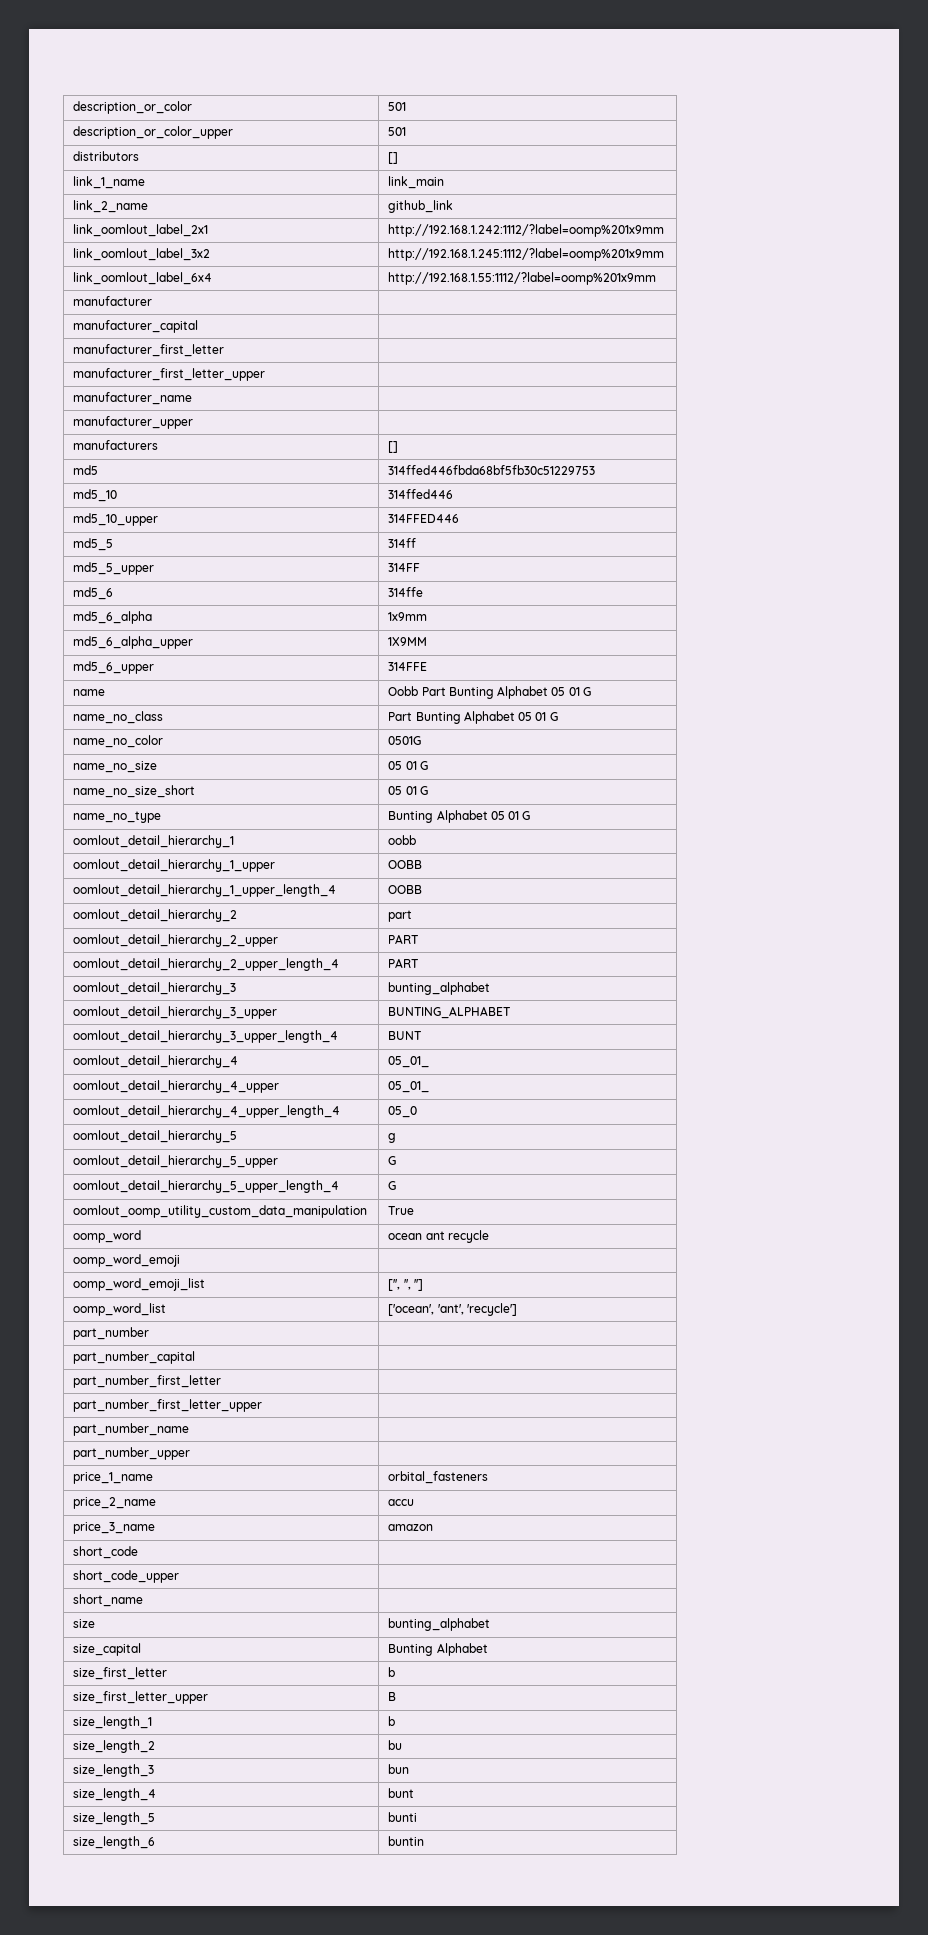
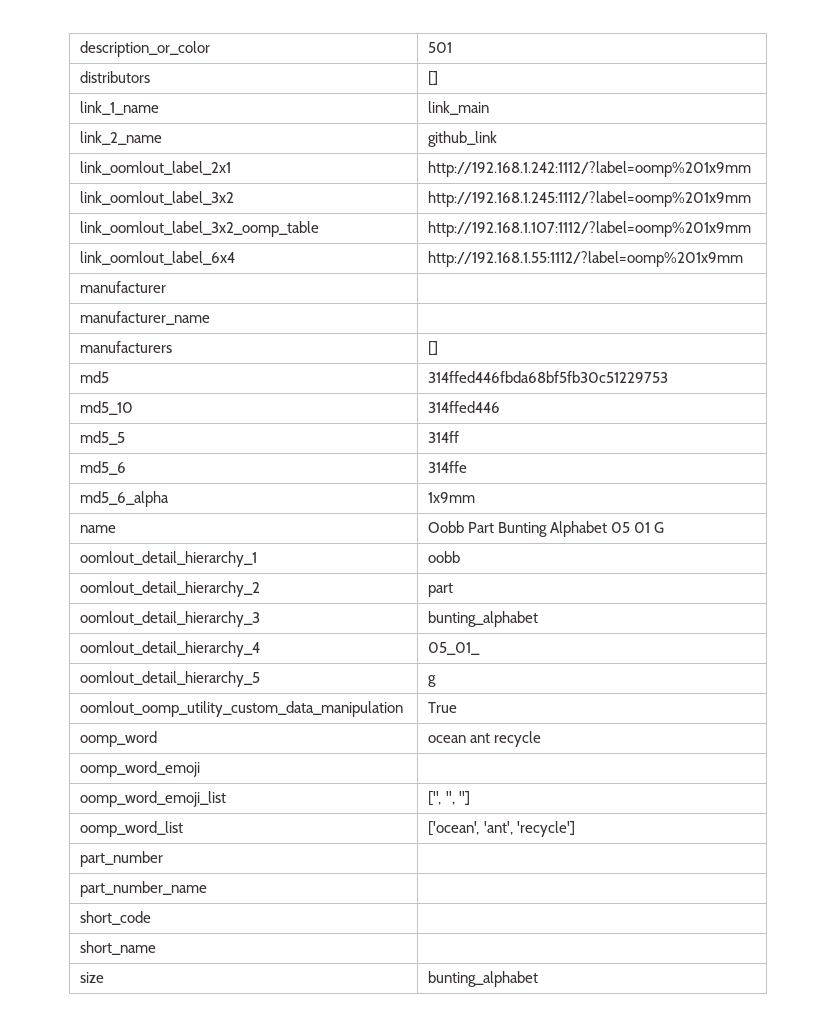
[73,126,234,139] [388,127,407,136] // description_or_color_upper | 501 -> (452, 47) none
(665, 254) none -> [79,221,319,237] [427,221,752,237] // link_oomlout_label_3x2_oomp_table | http://192.168.1.107:1112/?label=oomp%201x9mm
[73,320,199,333] [73,344,225,357] [73,368,266,381] // manufacturer_capital | // manufacturer_first_letter | // manufacturer_first_letter_upper | -> (166, 287) none
[73,416,194,429] // manufacturer_upper | -> (210, 318) none
[73,513,159,526] [388,514,460,523] // md5_10_upper | 314FFED446 -> (500, 407) none
[73,562,155,575] [388,563,421,572] // md5_5_upper | 314FF -> (459, 437) none
[73,636,194,649] [388,637,428,646] [73,661,155,674] [388,662,428,671] // md5_6_alpha_upper | 1X9MM // md5_6_upper | 314FFE -> (475, 497) none
[73,711,164,724] [388,711,558,724] [73,735,164,748] [388,736,422,745] [73,761,158,773] [388,761,428,770] [73,785,196,798] [388,786,428,795] [73,811,162,823] [388,810,531,823] [73,835,235,848] [388,835,417,845] [73,859,276,872] [388,860,423,869] [73,884,337,897] [388,885,423,894] [73,909,238,922] [388,910,413,922] [73,934,279,947] [388,934,420,944] [73,958,340,971] [388,958,420,968] [73,982,237,995] [388,982,491,995] [73,1006,278,1019] [388,1006,512,1019] [73,1030,339,1043] [388,1031,423,1040] [73,1055,239,1068] [388,1056,430,1068] [73,1080,280,1093] [388,1081,430,1093] [73,1105,341,1118] [388,1106,418,1118] [73,1130,238,1143] [388,1133,397,1143] [73,1155,279,1168] [388,1156,397,1165] [73,1180,340,1193] [388,1181,397,1190] name_no_class | Part Bunting Alphabet 05 01 G // name_no_color | 0501G // name_no_size | 05 01 G // name_no_size_short | 05 01 G // name_no_type | Bunting Alphabet 05 01 G // oomlout_detail_hierarchy_1 | oobb // oomlout_detail_hierarchy_1_upper | OOBB // oomlout_detail_hierarchy_1_upper_length_4 | OOBB // oomlout_detail_hierarchy_2 | part // oomlout_detail_hierarchy_2_upper | PART // oomlout_detail_hierarchy_2_upper_length_4 | PART // oomlout_detail_hierarchy_3 | bunting_alphabet // oomlout_detail_hierarchy_3_upper | BUNTING_ALPHABET // oomlout_detail_hierarchy_3_upper_length_4 | BUNT // oomlout_detail_hierarchy_4 | 05_01_ // oomlout_detail_hierarchy_4_upper | 05_01_ // oomlout_detail_hierarchy_4_upper_length_4 | 05_0 // oomlout_detail_hierarchy_5 | g // oomlout_detail_hierarchy_5_upper | G // oomlout_detail_hierarchy_5_upper_length_4 | G -> [79,551,257,567] [427,551,460,563] [79,581,260,597] [427,583,453,597] [79,611,260,627] [427,611,538,627] [79,641,260,657] [427,642,480,655] [79,671,260,687] [427,675,436,687] oomlout_detail_hierarchy_1 | oobb // oomlout_detail_hierarchy_2 | part // oomlout_detail_hierarchy_3 | bunting_alphabet // oomlout_detail_hierarchy_4 | 05_01_ // oomlout_detail_hierarchy_5 | g
[73,1351,196,1364] [73,1375,222,1388] [73,1399,263,1412] [73,1423,190,1436] [73,1447,191,1460] [73,1472,154,1484] [388,1471,489,1484] [73,1497,157,1509] [388,1499,415,1506] [73,1522,156,1534] [388,1524,434,1531] part_number_capital | // part_number_first_letter | // part_number_first_letter_upper | // part_number_name | // part_number_upper | // price_1_name | orbital_fasteners // price_2_name | accu // price_3_name | amazon -> [79,881,207,897] part_number_name |
[73,1570,180,1583] // short_code_upper | -> (151, 918) none
[73,1643,142,1656] [388,1643,488,1656] [73,1667,168,1680] [388,1667,396,1677] [73,1691,209,1704] [388,1692,397,1701] [73,1716,153,1729] [388,1716,396,1726] [73,1740,156,1753] [388,1740,403,1750] [73,1764,155,1777] [388,1764,410,1774] [73,1788,157,1801] [388,1788,415,1798] [73,1812,156,1825] [388,1812,418,1822] [73,1836,156,1849] [388,1836,425,1846] // size_capital | Bunting Alphabet // size_first_letter | b // size_first_letter_upper | B // size_length_1 | b // size_length_2 | bu // size_length_3 | bun // size_length_4 | bunt // size_length_5 | bunti // size_length_6 | buntin -> (538, 979) none

